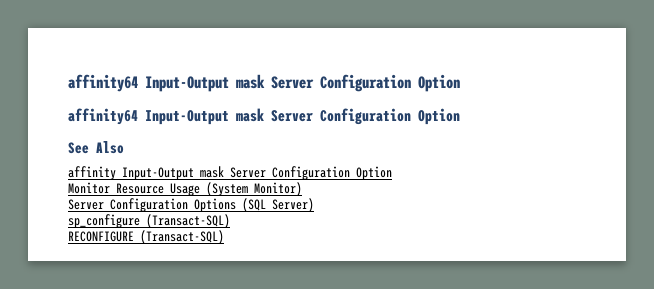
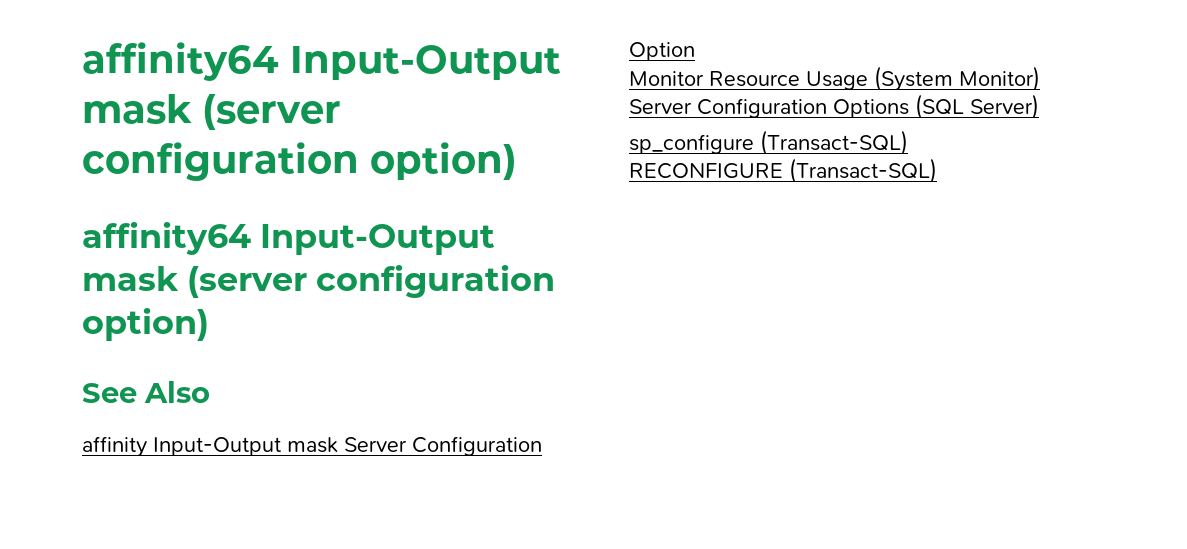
[68,74,460,92] [68,108,460,125] affinity64 Input-Output mask Server Configuration Option // affinity64 Input-Output mask Server Configuration Option -> [82,42,561,81] [82,94,341,130] [82,142,517,181] [82,222,496,255] [82,265,556,298] [82,308,209,341] affinity64 Input-Output mask (server configuration option) // affinity64 Input-Output mask (server configuration option)

